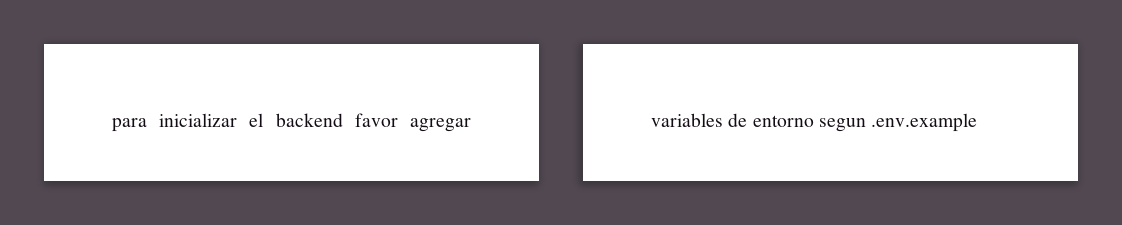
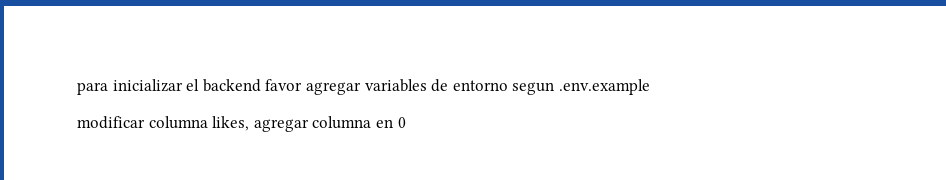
(978, 122) none -> [77,116,406,132] // modificar columna likes, agregar columna en 0

